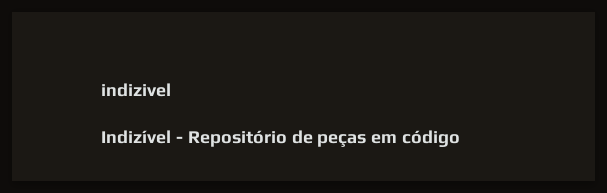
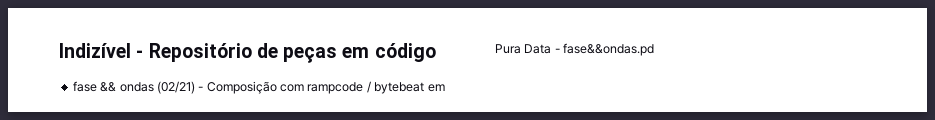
[101,83,171,97] indizivel // -> (59, 50) none
(461, 138) none -> [72,81,445,94] [494,43,654,56] // fase && ondas (02/21) - Composição com rampcode / bytebeat em Pura Data - fase&&ondas.pd

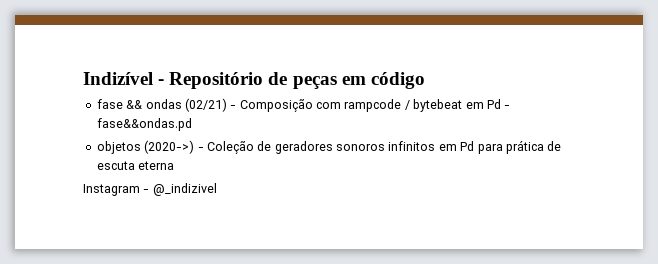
[494,44,552,54] Pura Data -> [486,99,501,109] Pd
(654, 49) none -> [96,140,562,154] [96,161,175,170] [83,183,217,196] // objetos (2020->) - Coleção de geradores sonoros infinitos em Pd para prática de escuta eterna // Instagram - @_indizivel

